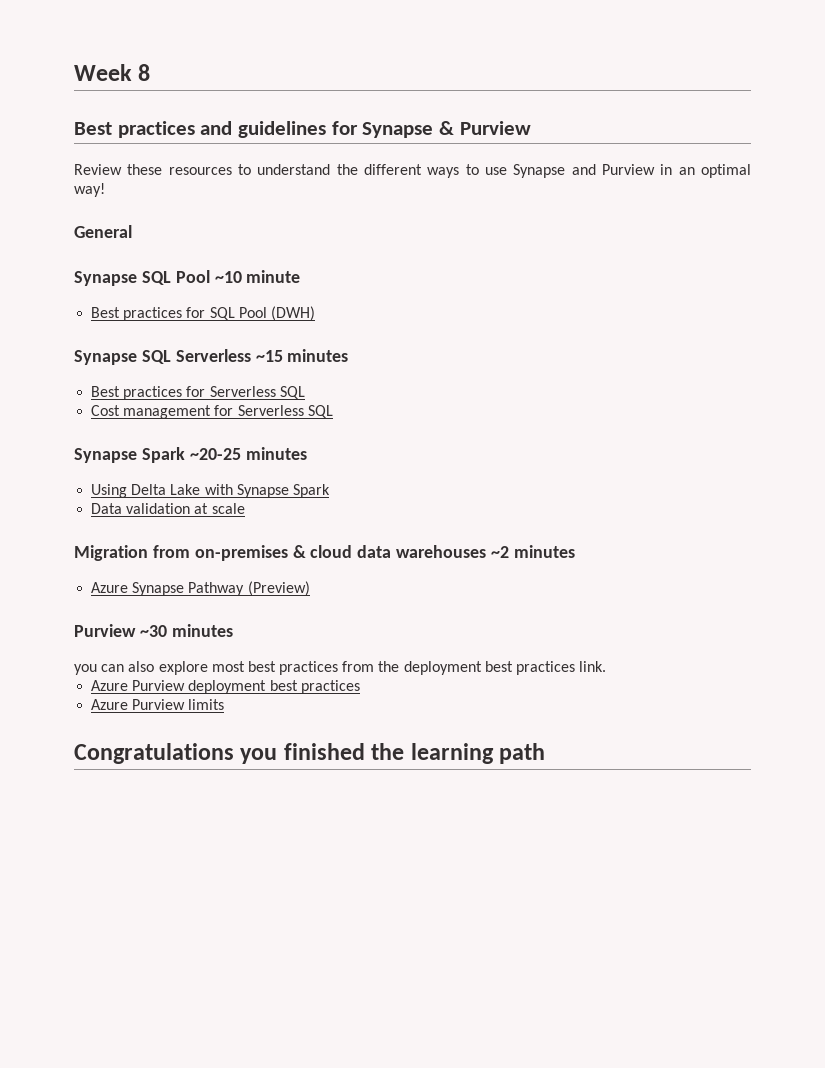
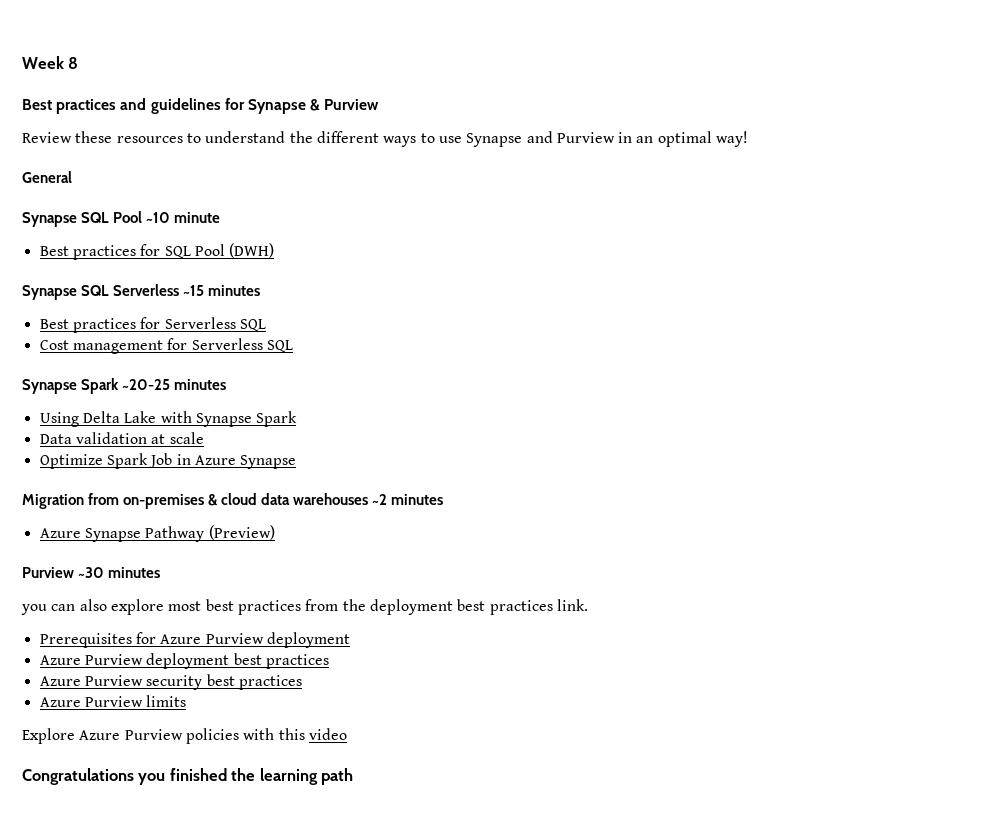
(245, 508) none -> [39,453,297,469] // Optimize Spark Job in Azure Synapse
(607, 666) none -> [39,632,350,648] // Prerequisites for Azure Purview deployment
[188,699,225,710] limits -> [146,674,302,690] [39,695,187,707] [22,728,347,744] security best practices // Azure Purview limits // Explore Azure Purview policies with this video

